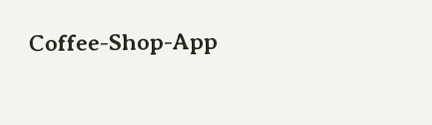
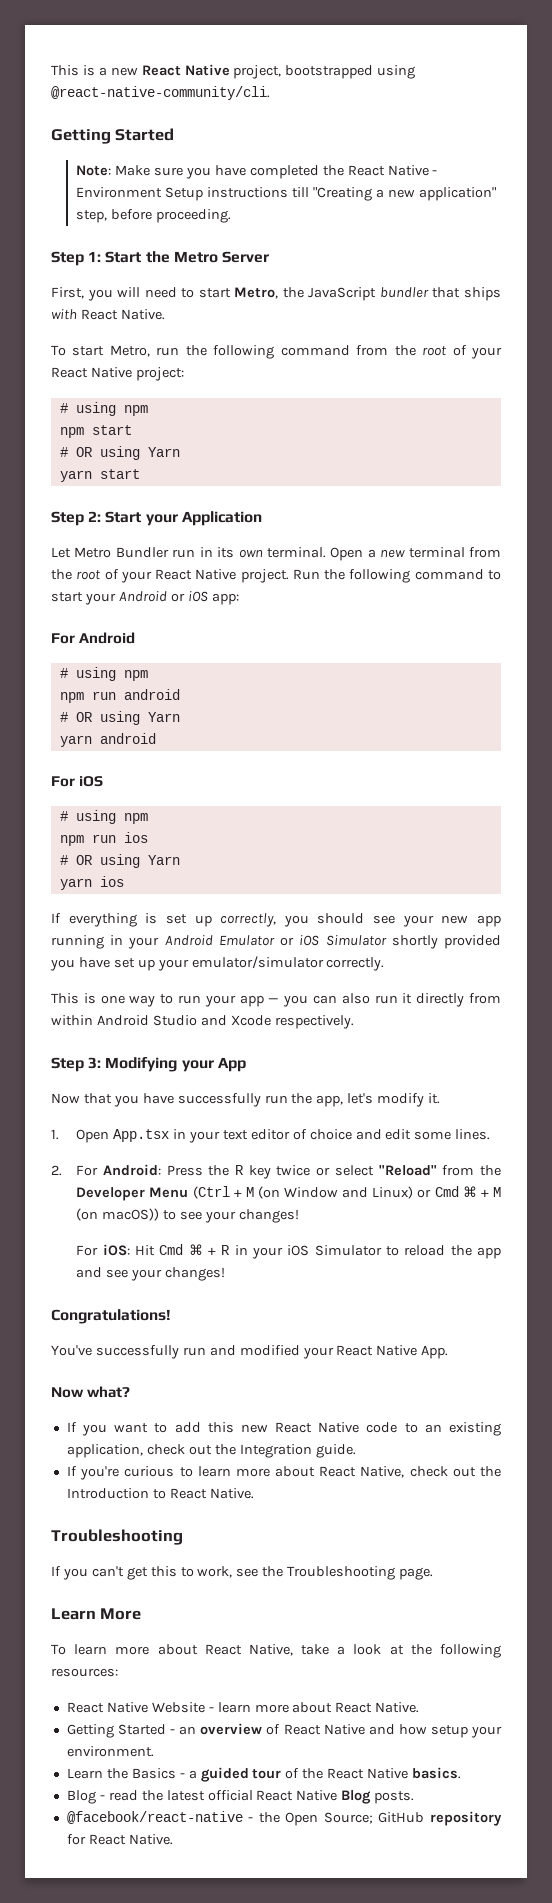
[28,32,218,57] Coffee-Shop-App -> [51,64,416,79] [51,86,270,100] [51,128,175,144] [76,165,438,179] [76,187,496,201] [76,209,232,223] [51,251,269,266] [51,287,501,301] [51,309,165,320] [51,345,502,359] [51,367,184,381] [59,402,148,416] [59,425,132,438] [59,446,180,460] [59,469,140,482] [51,511,262,526] [51,547,502,561] [51,569,501,583] [51,591,239,605] [51,632,136,644] [59,667,148,681] [59,689,180,703] [59,711,180,725] [59,733,156,747] [51,776,104,787] [59,810,148,824] [59,832,148,846] [59,854,180,868] [59,876,124,890] [51,913,501,927] [51,935,502,949] [50,956,385,971] [51,993,502,1007] [51,1015,354,1029] [51,1057,246,1072] [51,1093,441,1107] [51,1129,491,1143] [51,1164,502,1179] [76,1186,502,1201] [76,1208,299,1223] [76,1244,501,1259] [76,1267,225,1281] [51,1309,171,1324] [51,1345,449,1359] [51,1386,131,1398] [66,1422,501,1436] [66,1444,356,1458] [66,1466,501,1480] [66,1488,254,1499] [51,1529,183,1545] [51,1566,434,1580] [51,1608,142,1620] [51,1644,502,1658] [51,1668,118,1677] [66,1702,420,1713] [66,1723,503,1738] [66,1746,154,1757] [66,1767,462,1782] [66,1790,415,1804] [66,1811,502,1826] [66,1834,173,1845] This is a new React Native project, bootstrapped using @react-native-community/cli. // Getting Started // Note: Make sure you have completed the React Native - Environment Setup instructions till "Creating a new application" step, before proceeding. // Step 1: Start the Metro Server // First, you will need to start Metro, the JavaScript bundler that ships with React Native. // To start Metro, run the following command from the root of your React Native project: // # using npm // npm start // # OR using Yarn // yarn start // Step 2: Start your Application // Let Metro Bundler run in its own terminal. Open a new terminal from the root of your React Native project. Run the following command to start your Android or iOS app: // For Android // # using npm // npm run android // # OR using Yarn // yarn android // For iOS // # using npm // npm run ios // # OR using Yarn // yarn ios // If everything is set up correctly, you should see your new app running in your Android Emulator or iOS Simulator shortly provided you have set up your emulator/simulator correctly. // This is one way to run your app — you can also run it directly from within Android Studio and Xcode respectively. // Step 3: Modifying your App // Now that you have successfully run the app, let's modify it. // 1. Open App.tsx in your text editor of choice and edit some lines. // 2. For Android: Press the R key twice or select "Reload" from the Developer Menu (Ctrl + M (on Window and Linux) or Cmd ⌘ + M (on macOS)) to see your changes! // For iOS: Hit Cmd ⌘ + R in your iOS Simulator to reload the app and see your changes! // Congratulations! // You've successfully run and modified your React Native App. // Now what? // If you want to add this new React Native code to an existing application, check out the Integration guide. // If you're curious to learn more about React Native, check out the Introduction to React Native. // Troubleshooting // If you can't get this to work, see the Troubleshooting page. // Learn More // To learn more about React Native, take a look at the following resources: // React Native Website - learn more about React Native. // Getting Started - an overview of React Native and how setup your environment. // Learn the Basics - a guided tour of the React Native basics. // Blog - read the latest official React Native Blog posts. // @facebook/react-native - the Open Source; GitHub repository for React Native.

